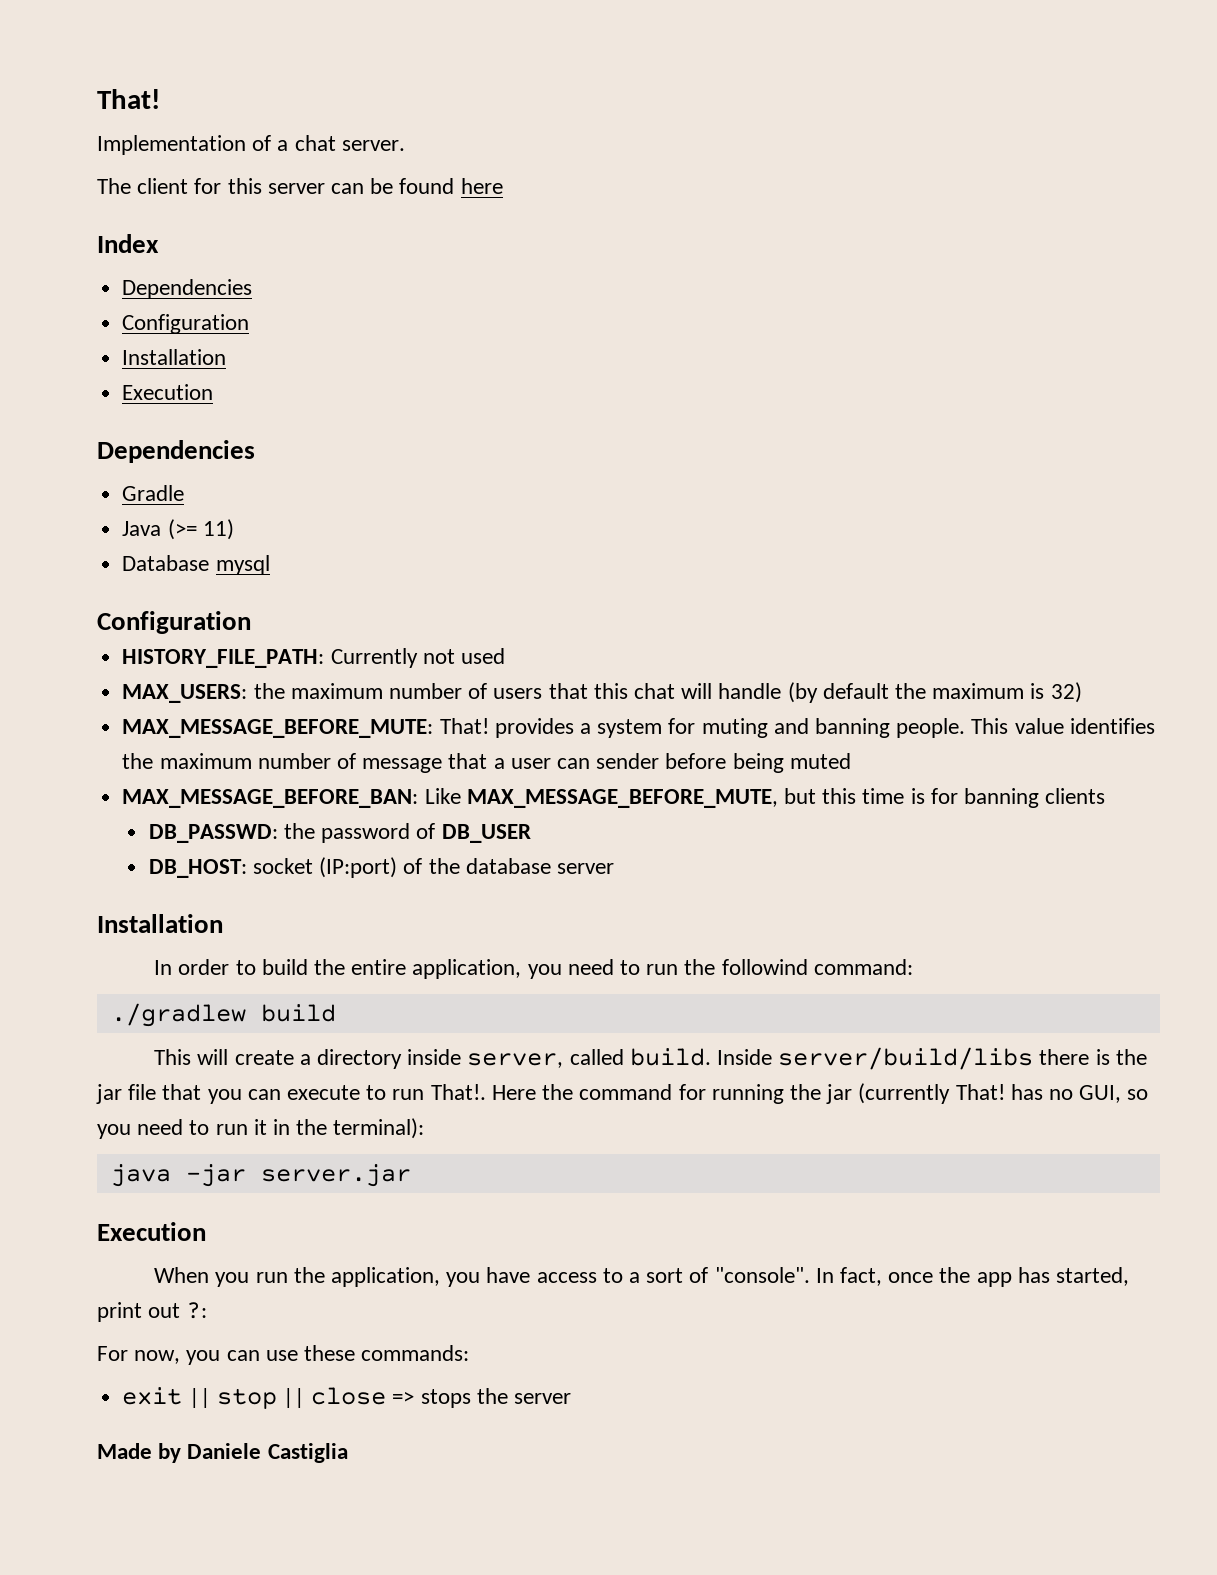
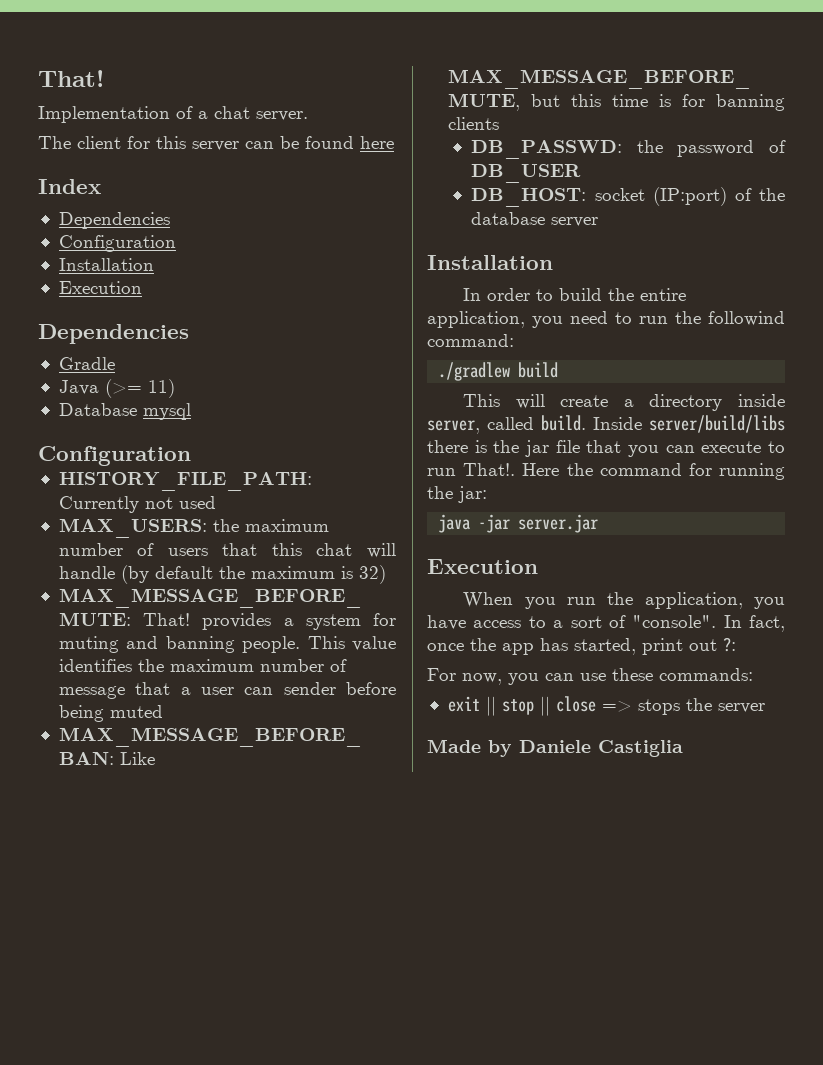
[826,1083,1149,1104] [97,1118,425,1139] jar (currently That! has no GUI, so you need to run it in the terminal): -> [458,486,487,503] jar:

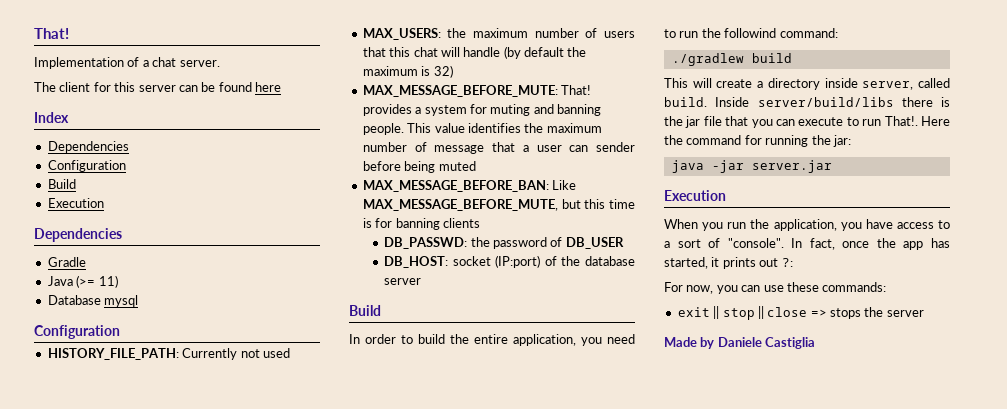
[58,258,154,271] Installation -> [47,179,76,189] Build
[427,255,553,270] Installation -> [349,305,381,316] Build
[642,638,683,655] print -> [711,257,756,269] it prints

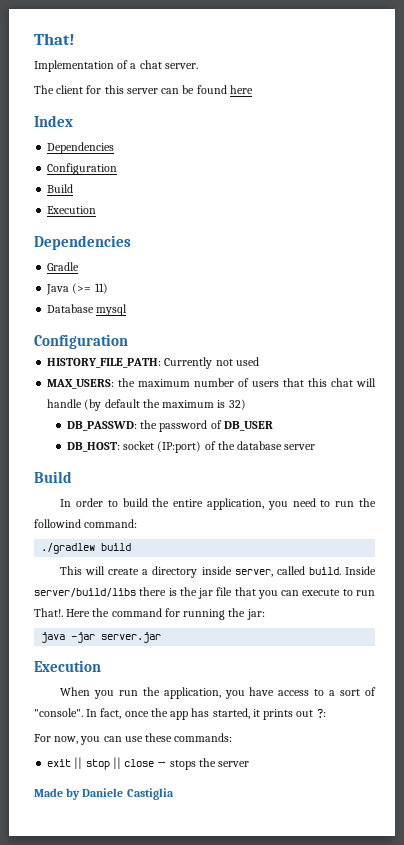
[362,85,592,97] [362,104,601,116] [362,123,602,135] [362,142,635,154] [362,161,476,173] [362,180,577,192] [362,199,635,211] [362,218,480,230] // MAX_MESSAGE_BEFORE_MUTE: That! provides a system for muting and banning people. This value identifies the maximum number of message that a user can sender before being muted // MAX_MESSAGE_BEFORE_BAN: Like MAX_MESSAGE_BEFORE_MUTE, but this time is for banning clients -> (246, 404) none
[810,309,827,317] => -> [157,761,167,767] →

